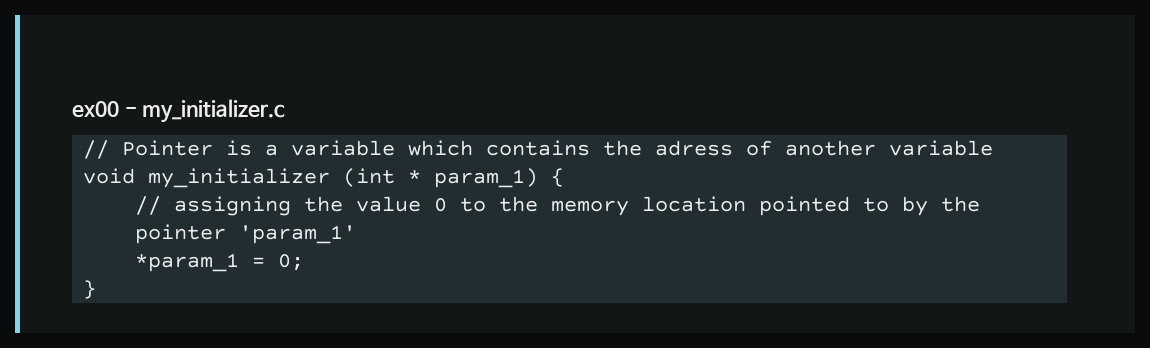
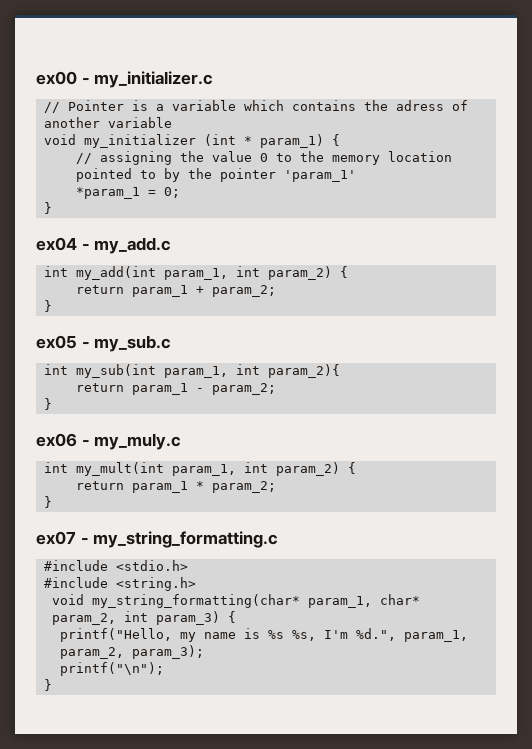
(96, 289) none -> [36,237,172,254] [44,266,349,280] [76,285,277,297] [44,300,53,312] [36,335,172,352] [44,364,341,378] [76,383,277,395] [44,398,53,410] [36,433,182,450] [44,462,357,476] [76,481,277,493] [44,496,53,508] [36,531,279,548] [44,560,189,571] [44,577,197,591] [52,594,421,608] [52,611,237,625] [60,628,469,642] [60,645,205,659] [60,662,165,676] [44,679,53,691] // ex04 - my_add.c // int my_add(int param_1, int param_2) { // return param_1 + param_2; // } // ex05 - my_sub.c // int my_sub(int param_1, int param_2){ // return param_1 - param_2; // } // ex06 - my_muly.c // int my_mult(int param_1, int param_2) { // return param_1 * param_2; // } // ex07 - my_string_formatting.c // #include <stdio.h> // #include <string.h> // void my_string_formatting(char* param_1, char* param_2, int param_3) { // printf("Hello, my name is %s %s, I'm %d.", param_1, param_2, param_3); // printf("\n"); // }

